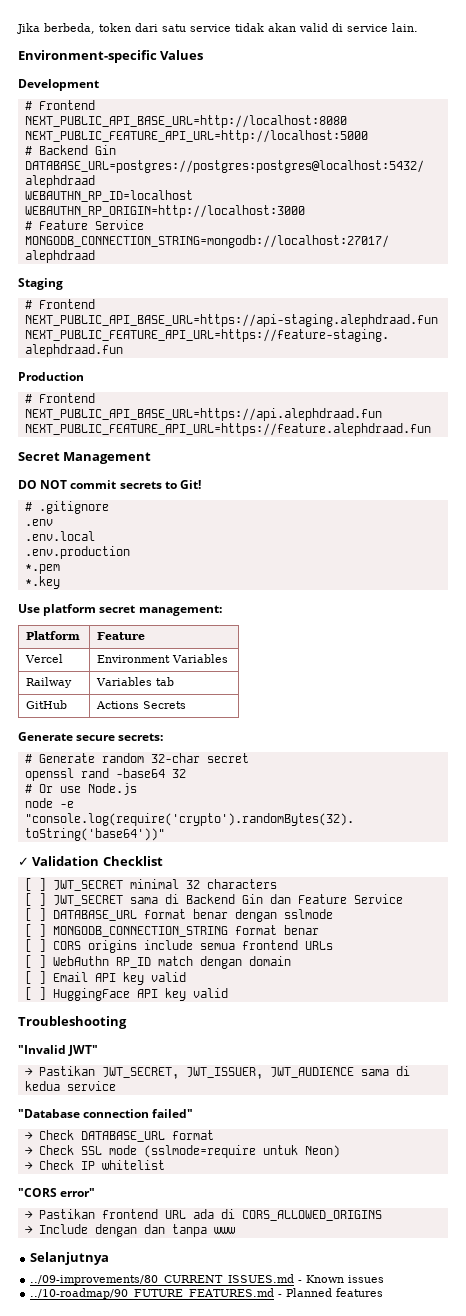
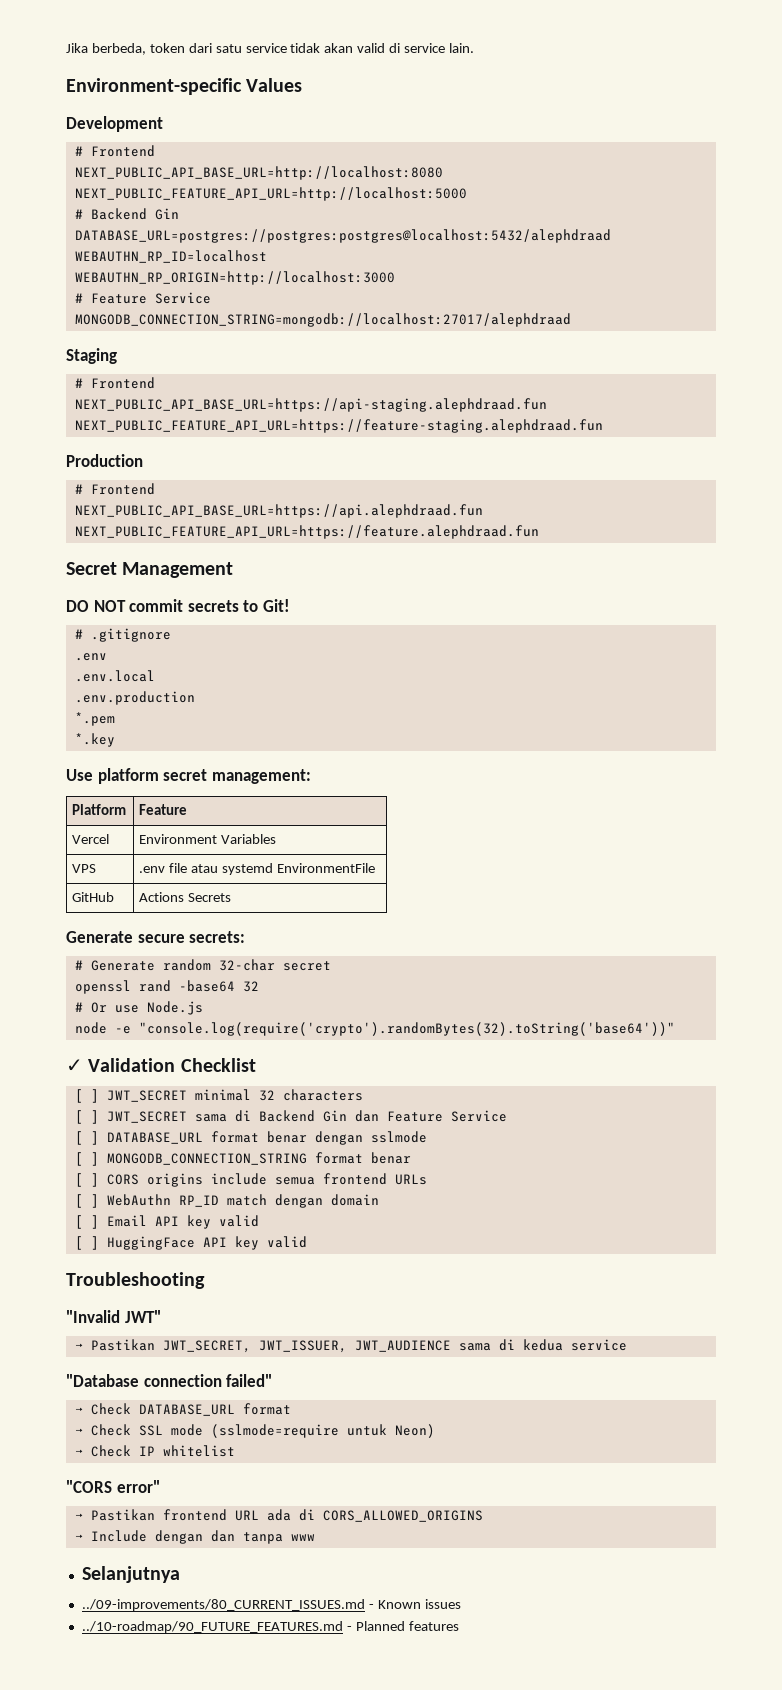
[26,677,73,688] [96,677,175,686] Railway | Variables tab -> [72,864,97,873] [139,863,375,875] VPS | .env file atau systemd EnvironmentFile

